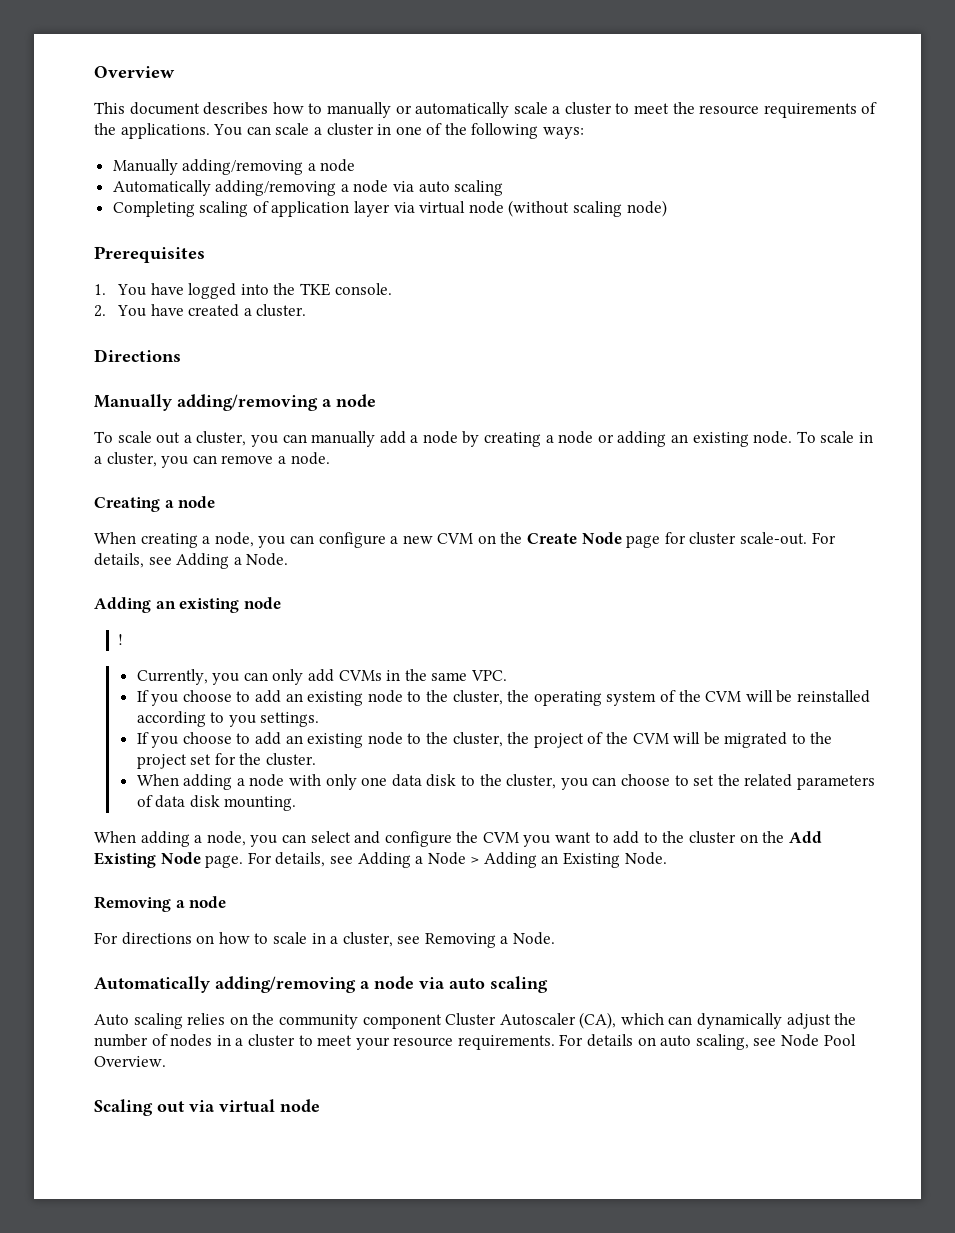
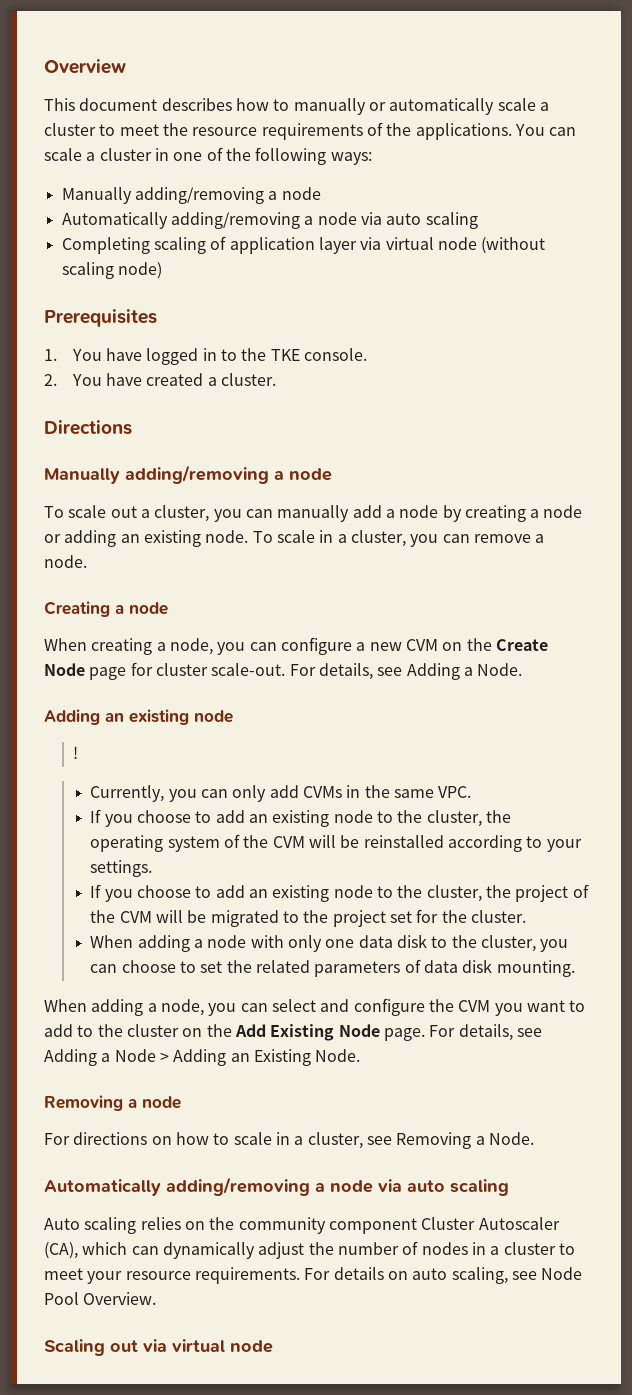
[240,284,269,295] into -> [202,348,238,361] in to
[228,715,256,727] you -> [546,839,582,852] your

